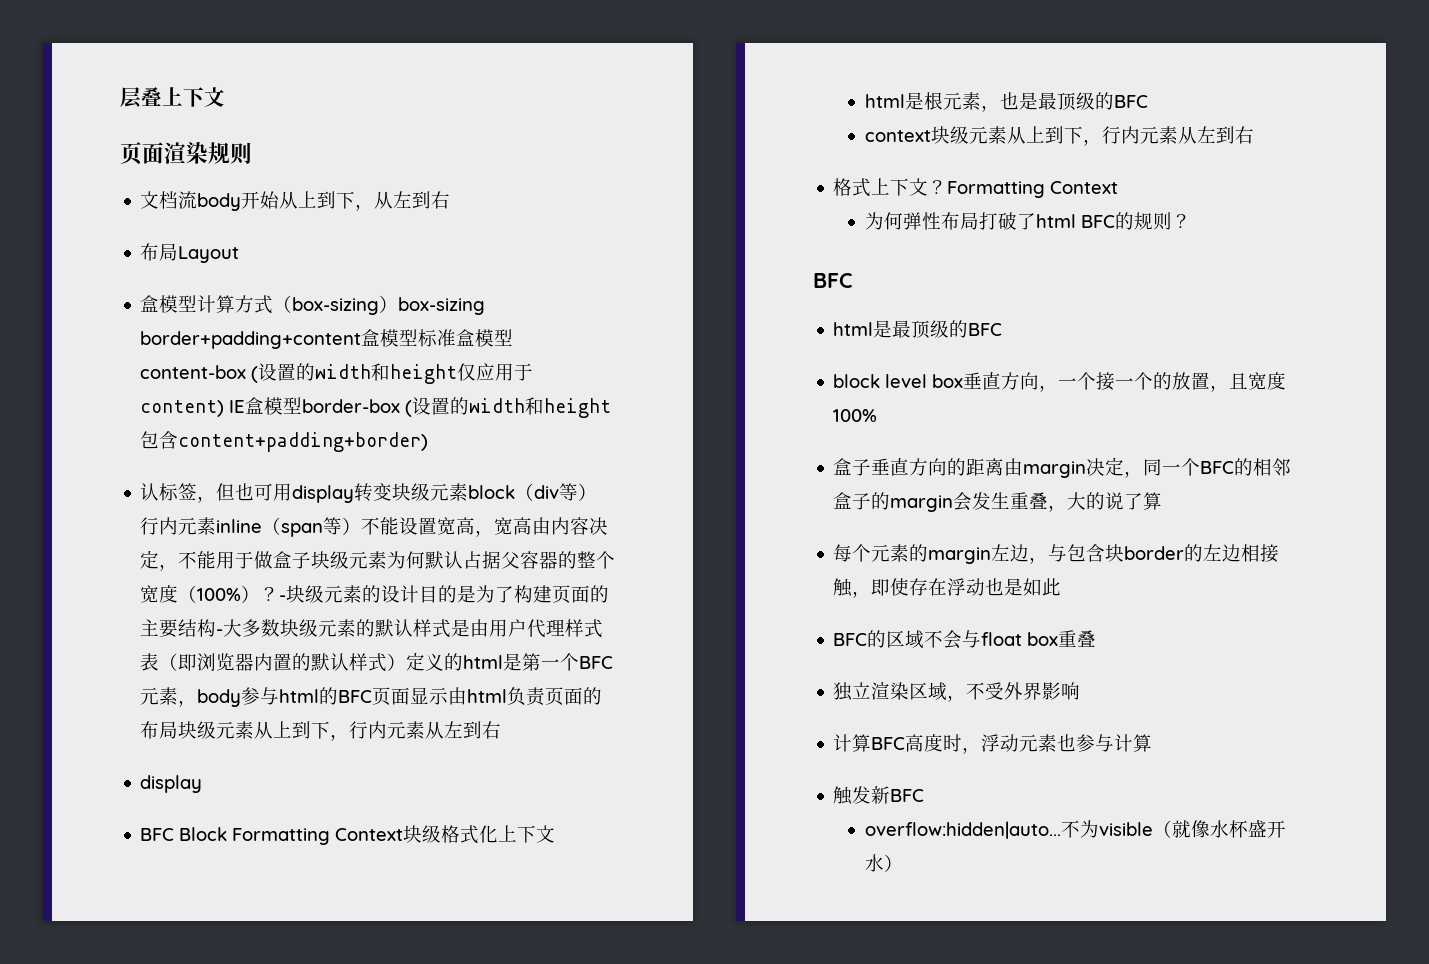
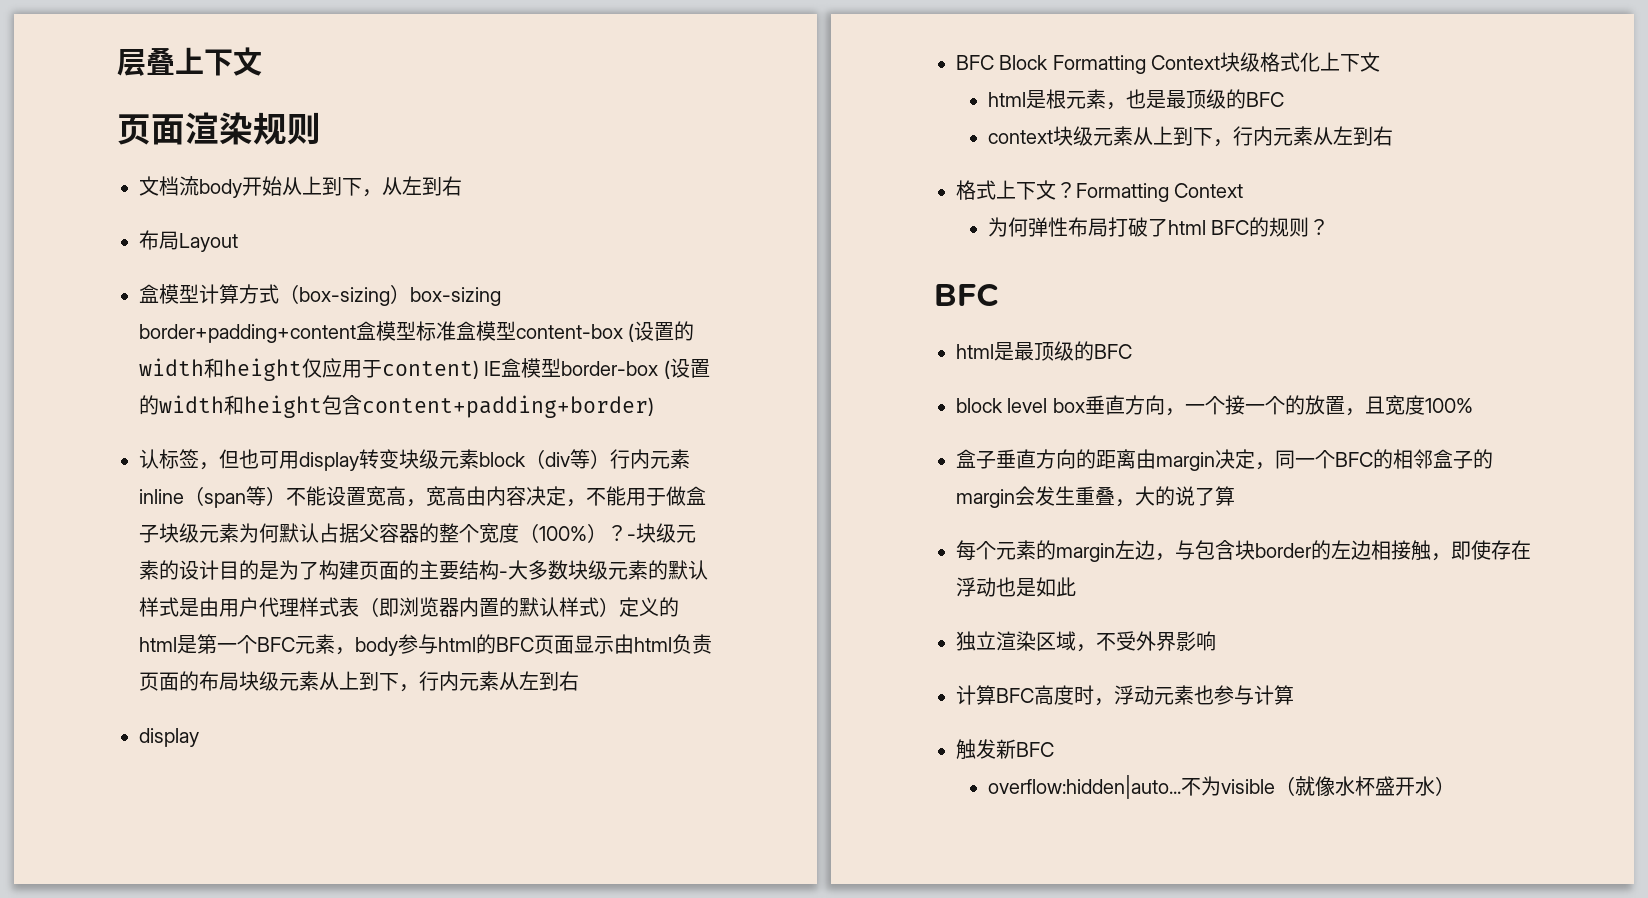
[833,630,1097,649] // BFC的区域不会与float box重叠 -> (1076, 587) none

